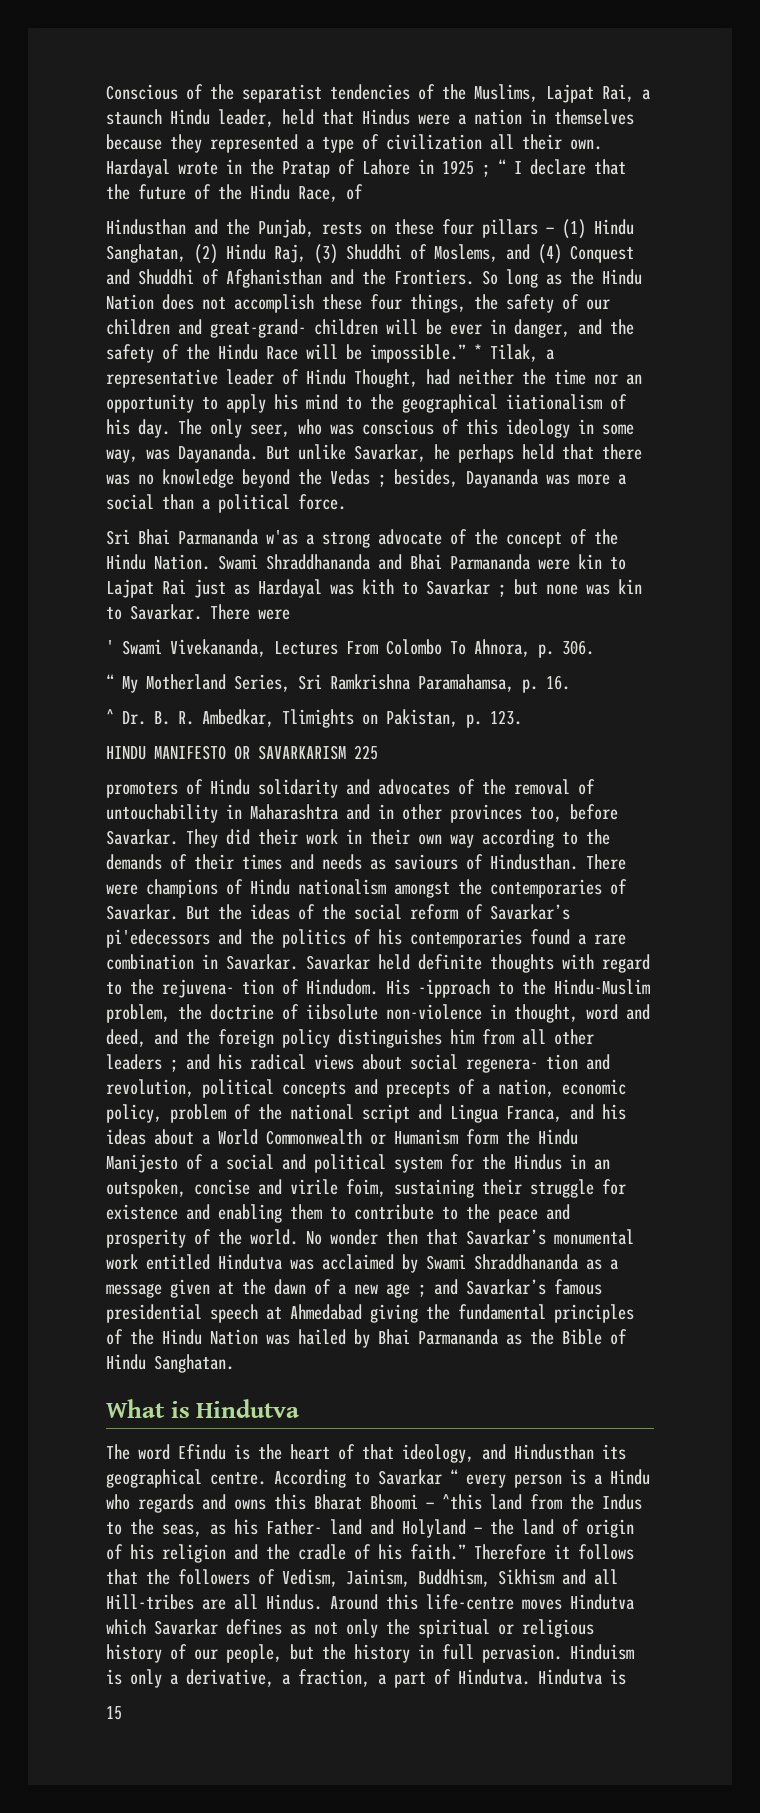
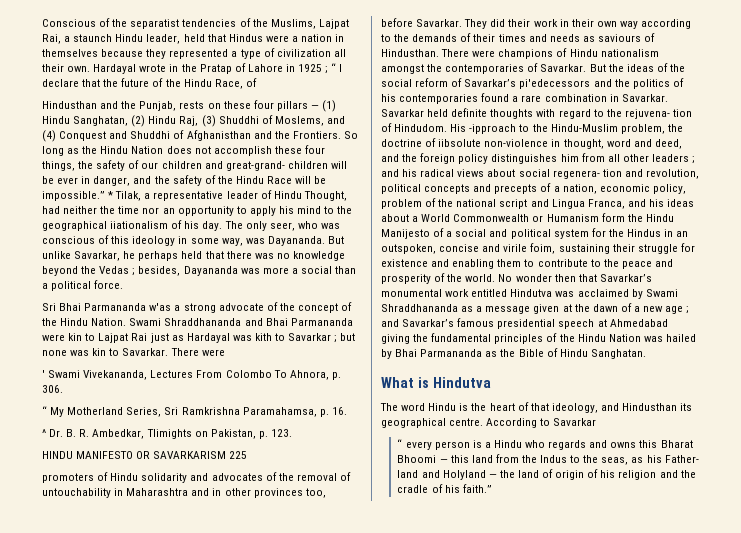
[178,1444,226,1460] Efindu -> [428,403,457,411] Hindu
(442, 1477) none -> (597, 422) //
[442,1494,482,1510] ^this -> [450,455,469,463] this
[474,1544,634,1560] [106,1569,618,1587] [106,1594,634,1610] [106,1619,594,1638] [106,1644,634,1663] [106,1669,626,1688] [106,1706,122,1720] Therefore it follows that the followers of Vedism, Jainism, Buddhism, Sikhism and all Hill-tribes are all Hindus. Around this life-centre moves Hindutva which Savarkar defines as not only the spiritual or religious history of our people, but the history in full pervasion. Hinduism is only a derivative, a fraction, a part of Hindutva. Hindutva is // 15 -> (492, 488) none

